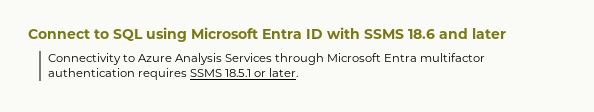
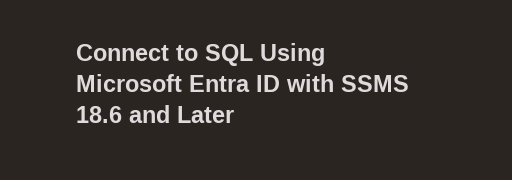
[146,27,187,42] using -> [260,43,325,66] Using
[472,28,506,39] [47,53,486,65] [47,68,299,80] later // Connectivity to Azure Analysis Services through Microsoft Entra multifactor authentication requires SSMS 18.5.1 or later. -> [177,106,234,123] Later

